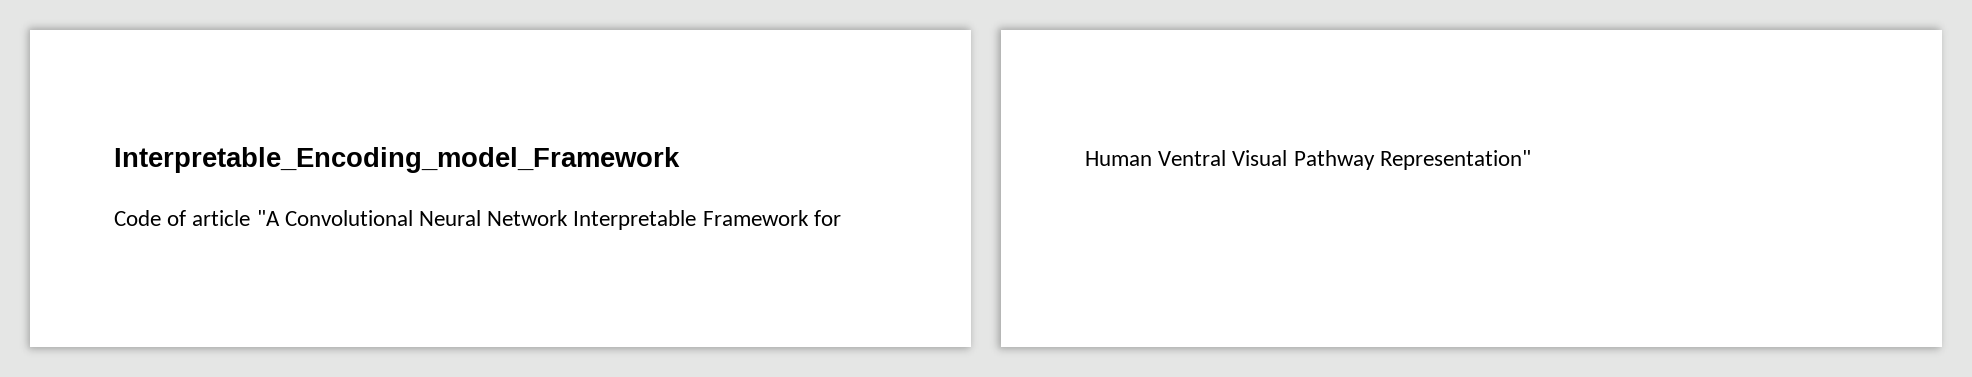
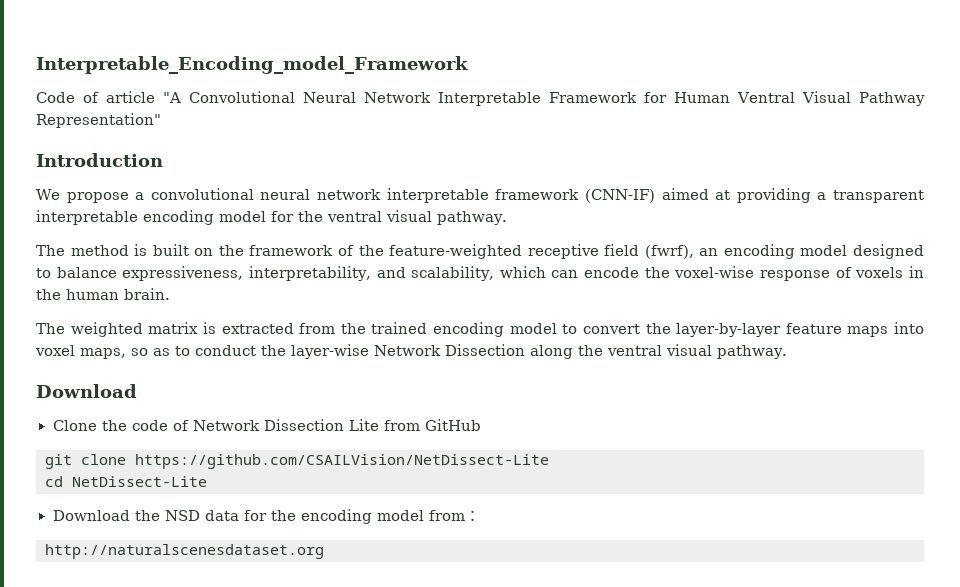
(1531, 160) none -> [36,153,163,167] [36,188,925,203] [36,210,507,225] [36,244,924,259] [36,266,925,281] [36,288,170,300] [36,322,924,337] [35,344,787,359] [36,384,137,398] [52,419,481,431] [45,454,549,469] [45,476,207,487] [52,509,480,524] [45,544,324,559] // Introduction // We propose a convolutional neural network interpretable framework (CNN-IF) aimed at providing a transparent interpretable encoding model for the ventral visual pathway. // The method is built on the framework of the feature-weighted receptive field (fwrf), an encoding model designed to balance expressiveness, interpretability, and scalability, which can encode the voxel-wise response of voxels in the human brain. // The weighted matrix is extracted from the trained encoding model to convert the layer-by-layer feature maps into voxel maps, so as to conduct the layer-wise Network Dissection along the ventral visual pathway. // Download // Clone the code of Network Dissection Lite from GitHub // git clone https://github.com/CSAILVision/NetDissect-Lite // cd NetDissect-Lite // Download the NSD data for the encoding model from： // http://naturalscenesdataset.org

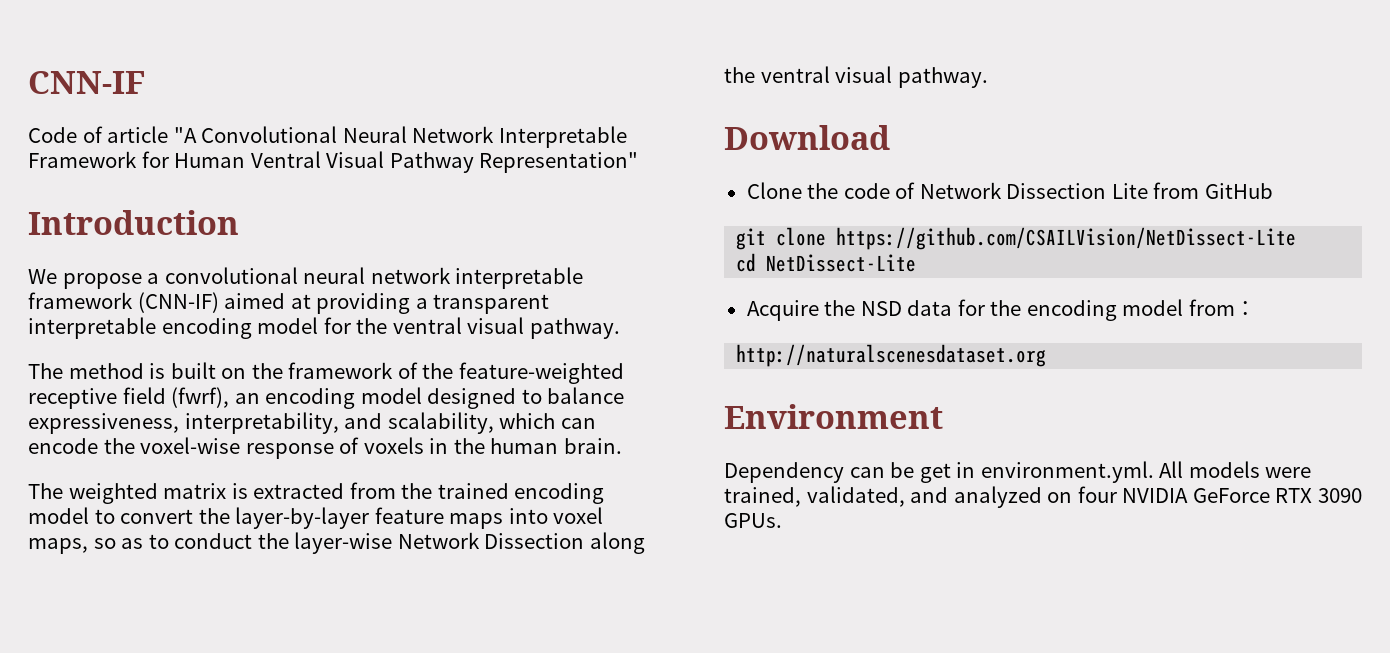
[36,56,468,74] Interpretable_Encoding_model_Framework -> [28,71,145,94] CNN-IF
[52,510,130,521] Download -> [746,300,819,321] Acquire
(324, 551) none -> [724,404,943,429] [724,461,1312,483] [724,486,1362,508] [724,513,782,528] // Environment // Dependency can be get in environment.yml. All models were trained, validated, and analyzed on four NVIDIA GeForce RTX 3090 GPUs.

